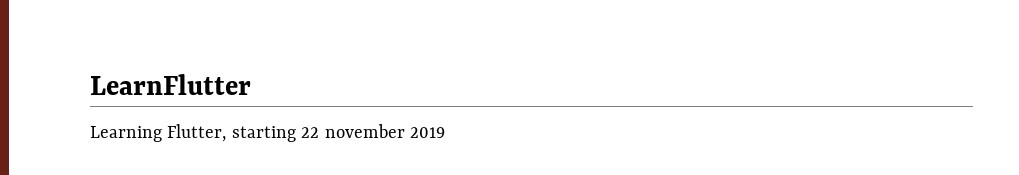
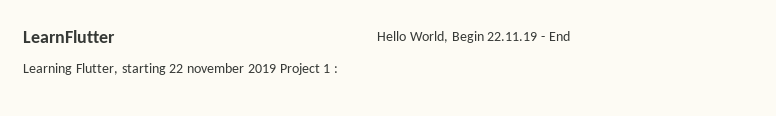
(445, 132) none -> [279,63,339,75] [377,31,570,43] Project 1 : Hello World, Begin 22.11.19 - End

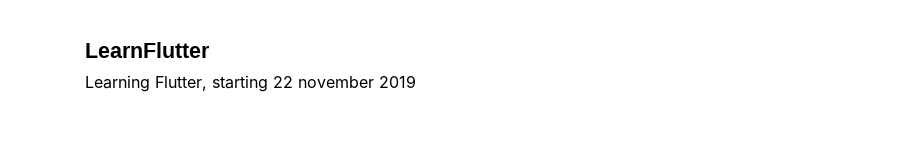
[279,63,339,75] [377,31,570,43] Project 1 : Hello World, Begin 22.11.19 - End -> (416, 81) none

